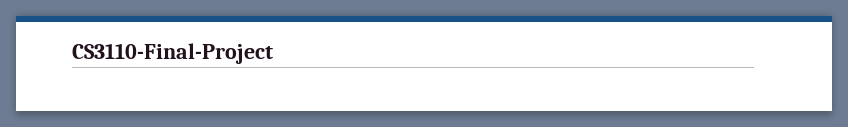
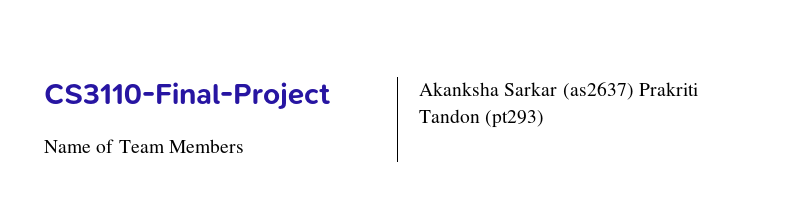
(273, 53) none -> [44,139,244,153] [419,82,698,100] [419,109,545,128] // Name of Team Members // Akanksha Sarkar (as2637) Prakriti Tandon (pt293)

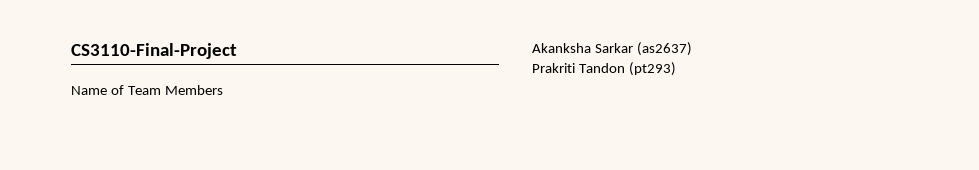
(634, 91) none -> (692, 49) //

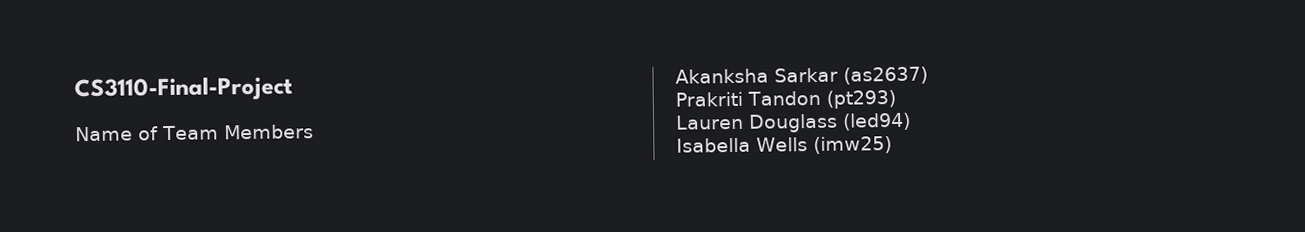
(676, 69) none -> [675,112,911,133] [676,136,892,155] // Lauren Douglass (led94) // Isabella Wells (imw25)

